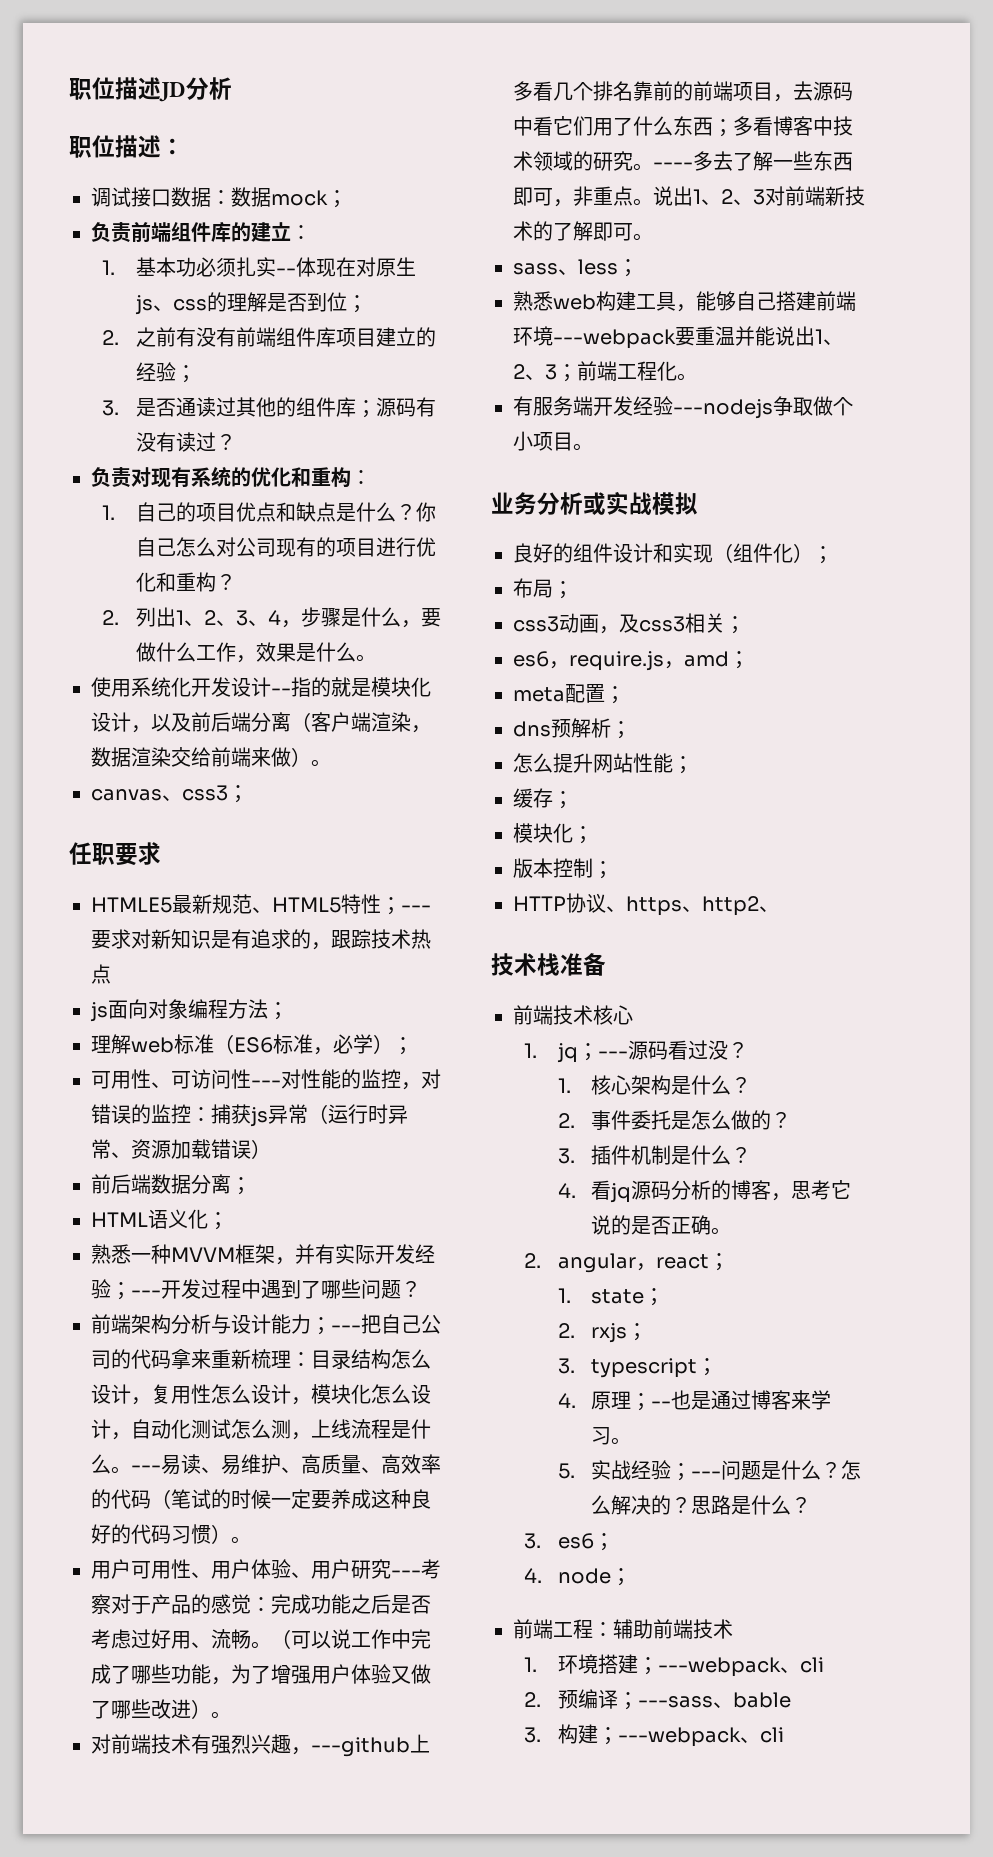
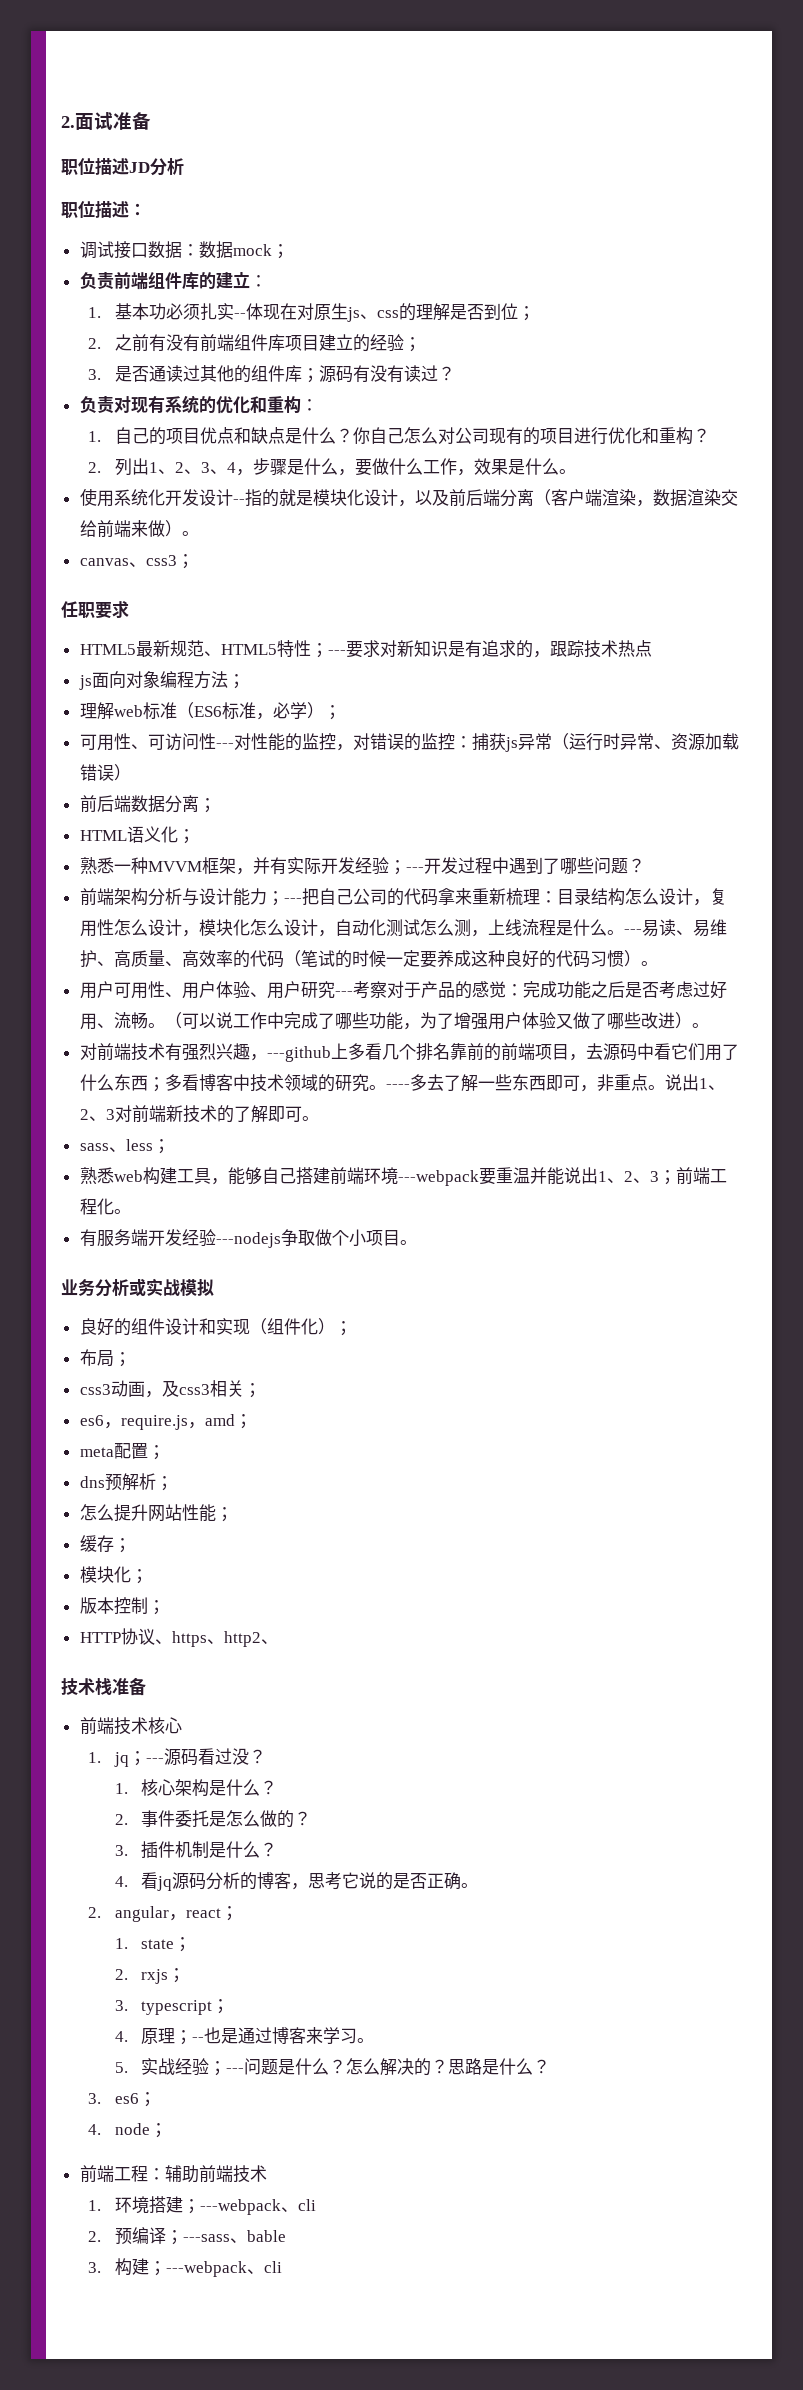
(69, 89) none -> [61,112,151,130] 2.面试准备 //
[91,897,172,913] HTMLE5 -> [79,644,136,655] HTML5

